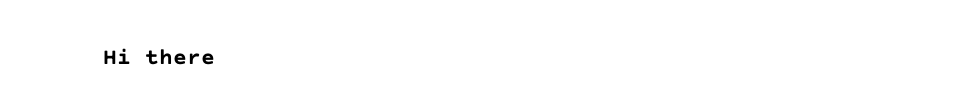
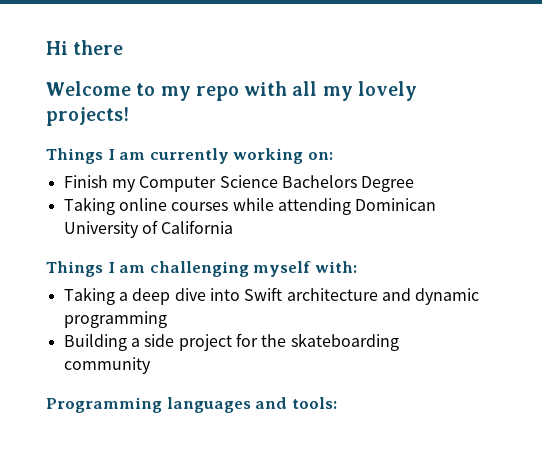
(215, 57) none -> [46,81,417,101] [46,107,129,126] [46,148,333,164] [63,175,415,192] [63,197,437,215] [63,220,234,238] [46,261,357,277] [63,287,480,305] [63,311,167,328] [63,333,399,351] [63,357,151,374] [46,397,337,413] // Welcome to my repo with all my lovely projects! // Things I am currently working on: // Finish my Computer Science Bachelors Degree // Taking online courses while attending Dominican University of California // Things I am challenging myself with: // Taking a deep dive into Swift architecture and dynamic programming // Building a side project for the skateboarding community // Programming languages and tools:

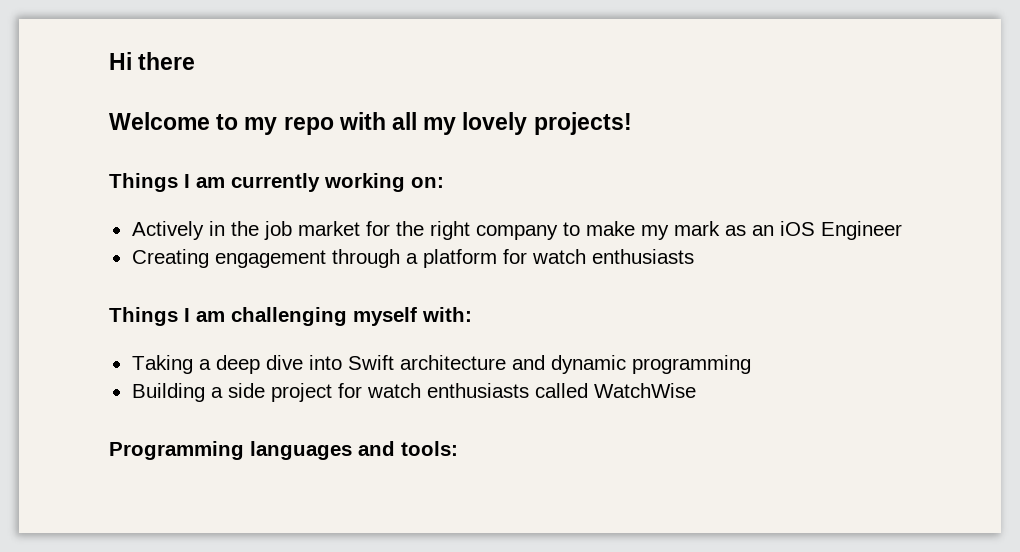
[63,175,415,192] [63,197,437,215] [63,220,234,238] Finish my Computer Science Bachelors Degree // Taking online courses while attending Dominican University of California -> [131,221,902,240] [131,249,694,268] Actively in the job market for the right company to make my mark as an iOS Engineer // Creating engagement through a platform for watch enthusiasts
[261,333,399,351] [63,357,151,374] the skateboarding community -> [366,383,696,398] watch enthusiasts called WatchWise

